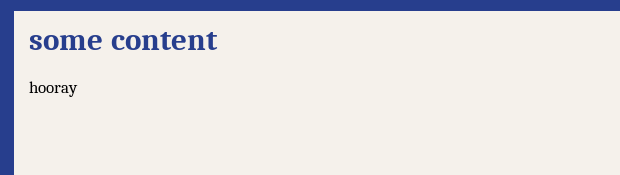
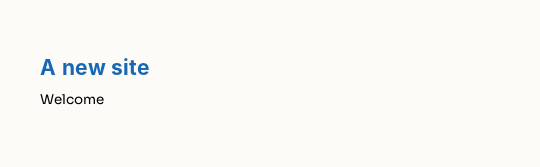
[29,32,219,50] [29,81,78,97] some content // hooray -> [40,58,151,75] [40,94,104,105] A new site // Welcome

